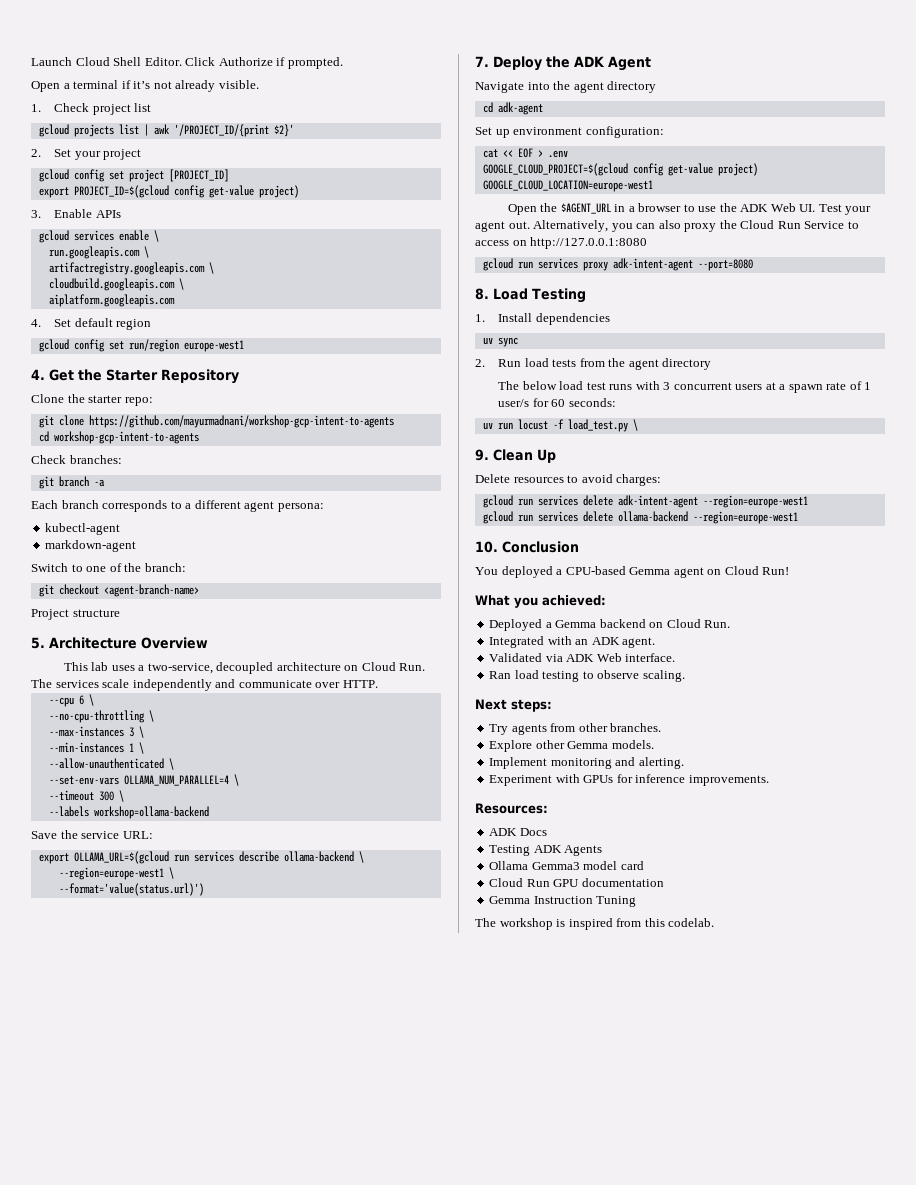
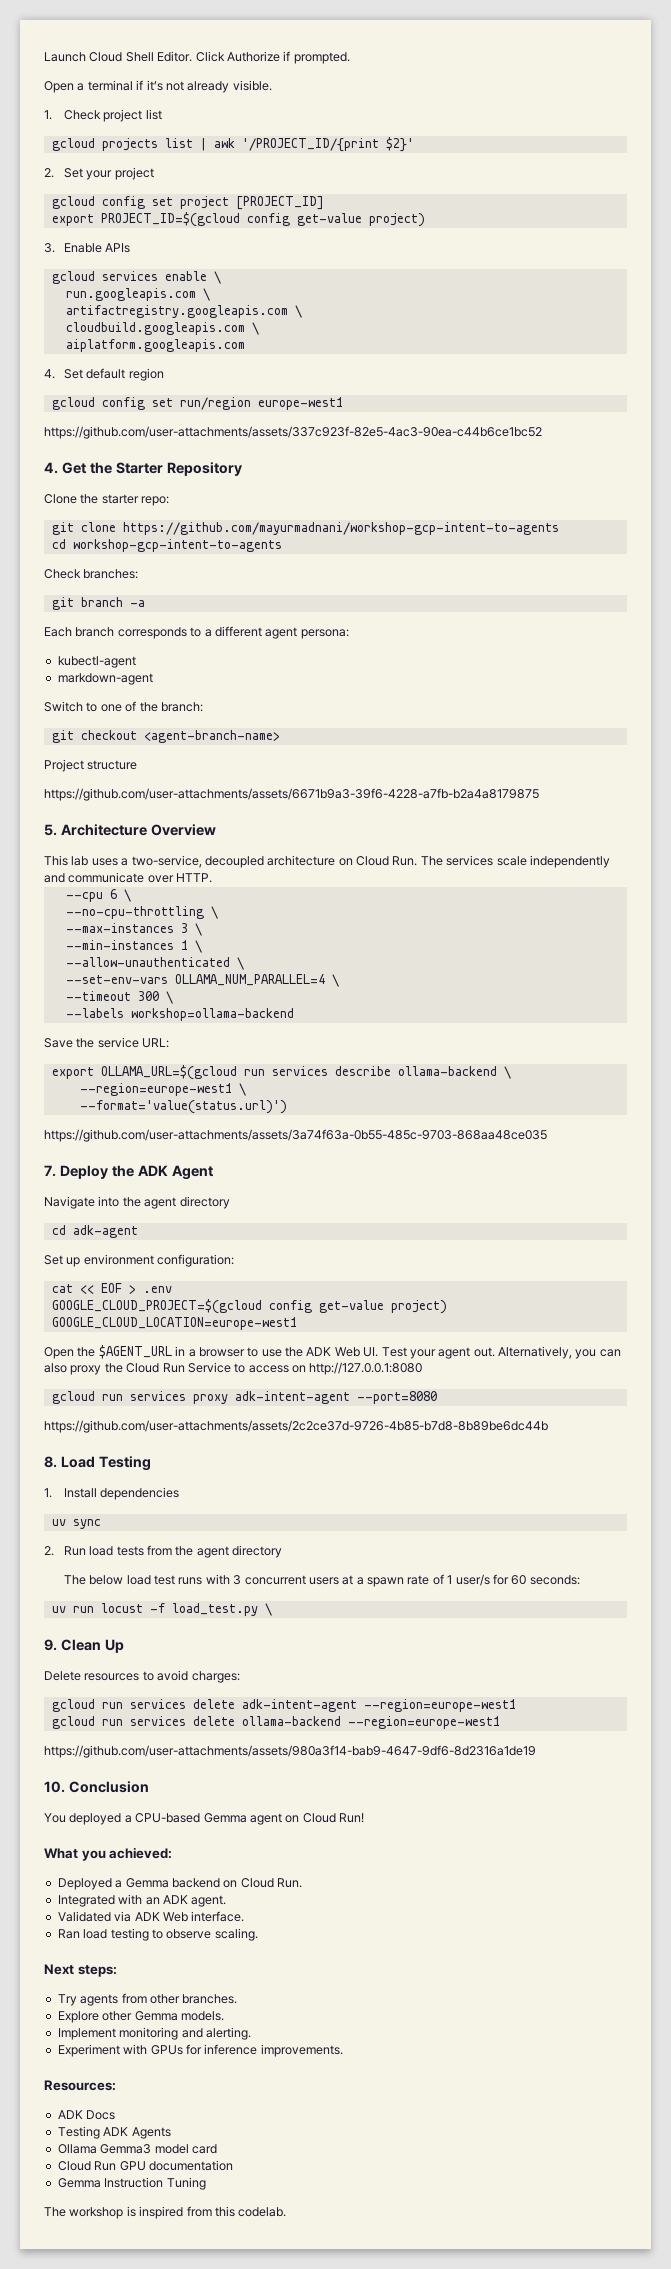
(244, 346) none -> [44,426,542,439] // https://github.com/user-attachments/assets/337c923f-82e5-4ac3-90ea-c44b6ce1bc52
(120, 613) none -> [44,788,539,801] // https://github.com/user-attachments/assets/6671b9a3-39f6-4228-a7fb-b2a4a8179875
(204, 889) none -> [44,1129,547,1142] // https://github.com/user-attachments/assets/3a74f63a-0b55-485c-9703-868aa48ce035
(753, 265) none -> [44,1420,548,1433] // https://github.com/user-attachments/assets/2c2ce37d-9726-4b85-b7d8-8b89be6dc44b
(798, 517) none -> [44,1745,536,1758] // https://github.com/user-attachments/assets/980a3f14-bab9-4647-9df6-8d2316a1de19

